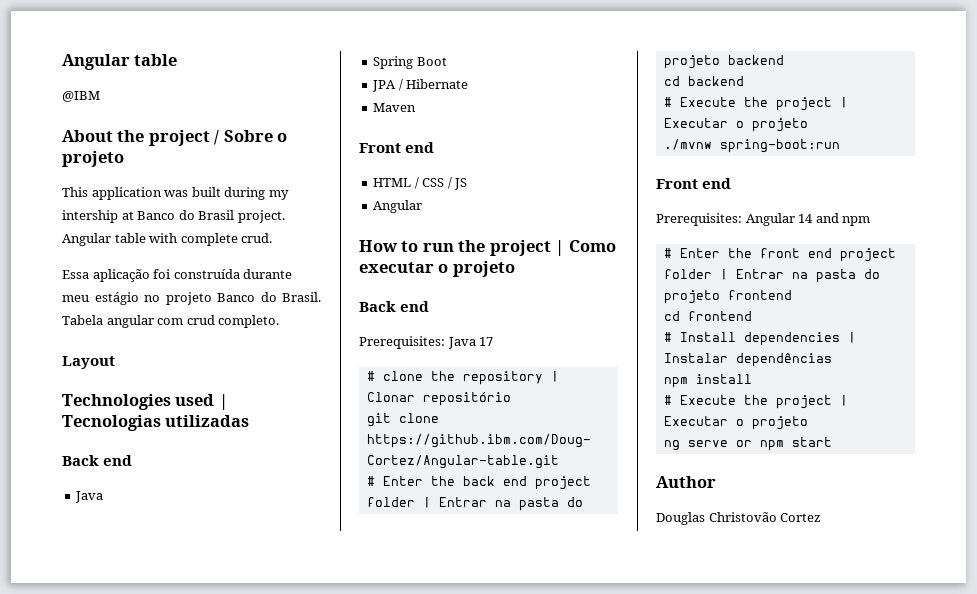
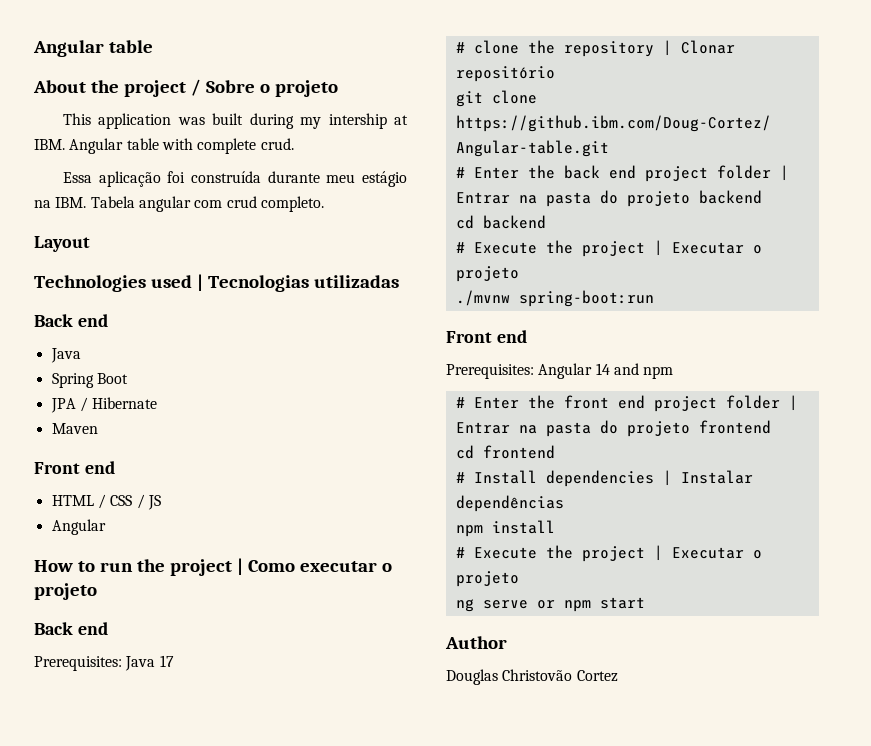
[62,54,178,70] [62,91,100,102] Angular table // @IBM -> [33,40,153,57] Angular table
[137,210,285,223] Banco do Brasil project. -> [34,139,65,150] IBM.
[144,292,321,305] no projeto Banco do Brasil. -> [34,197,87,208] na IBM.

